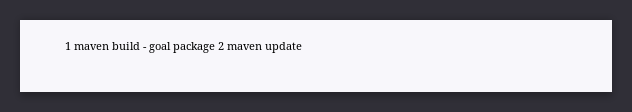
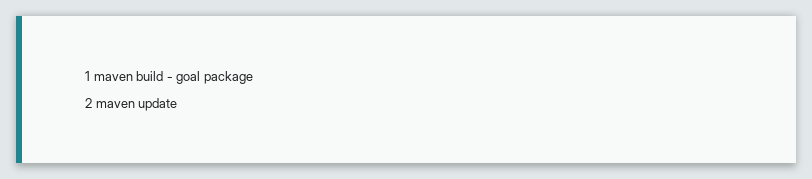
(215, 47) none -> (253, 77) //

